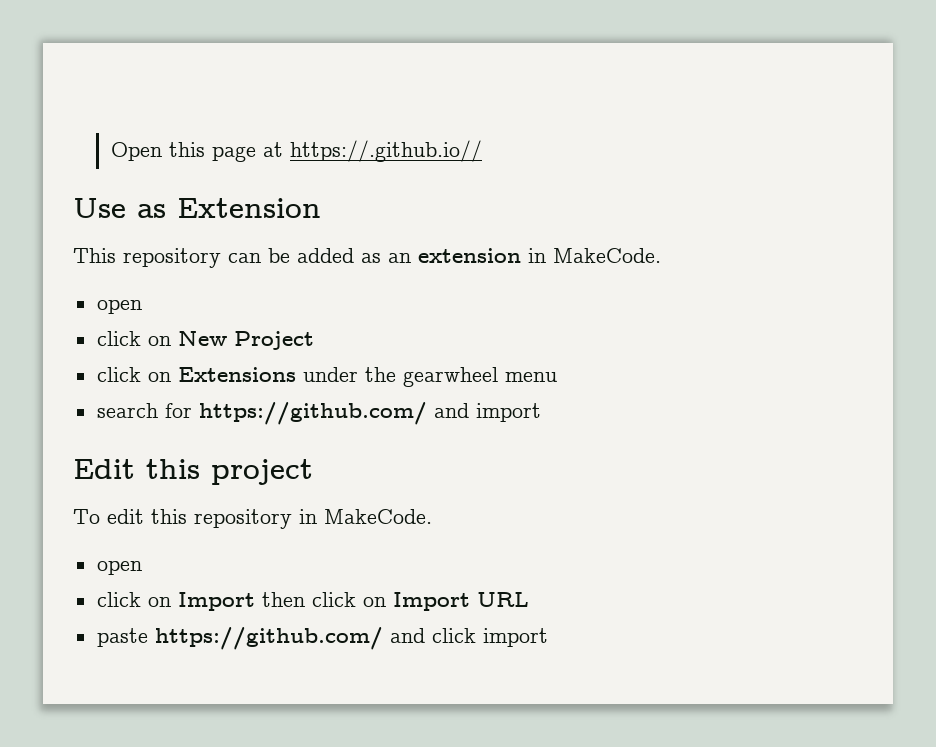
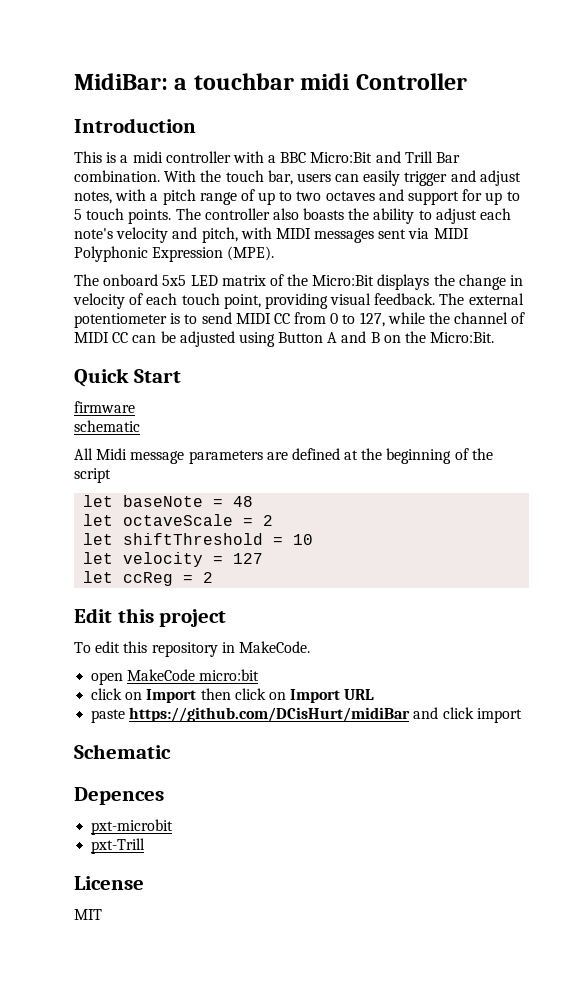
[110,140,482,162] [73,198,321,218] [73,248,661,268] [96,299,142,314] [96,331,314,350] [96,367,557,387] [96,402,541,425] Open this page at https://.github.io// // Use as Extension // This repository can be added as an extension in MakeCode. // open // click on New Project // click on Extensions under the gearwheel menu // search for https://github.com/ and import -> [74,73,467,90] [74,118,196,133] [74,151,461,163] [74,170,521,186] [74,189,520,205] [74,208,512,224] [74,227,469,243] [74,246,275,262] [74,274,524,290] [73,293,524,309] [74,312,526,328] [74,331,495,347] [74,368,181,387] [74,401,135,413] [74,420,140,432] [74,448,493,464] [74,468,111,483] [83,495,254,507] [83,514,274,526] [83,533,314,545] [83,552,264,567] [83,571,214,586] MidiBar: a touchbar midi Controller // Introduction // This is a midi controller with a BBC Micro:Bit and Trill Bar combination. With the touch bar, users can easily trigger and adjust notes, with a pitch range of up to two octaves and support for up to 5 touch points. The controller also boasts the ability to adjust each note's velocity and pitch, with MIDI messages sent via MIDI Polyphonic Expression (MPE). // The onboard 5x5 LED matrix of the Micro:Bit displays the change in velocity of each touch point, providing visual feedback. The external potentiometer is to send MIDI CC from 0 to 127, while the channel of MIDI CC can be adjusted using Button A and B on the Micro:Bit. // Quick Start // firmware // schematic // All Midi message parameters are defined at the beginning of the script // let baseNote = 48 // let octaveScale = 2 // let shiftThreshold = 10 // let velocity = 127 // let ccReg = 2
(142, 567) none -> [127,669,260,681] MakeCode micro:bit
[154,627,383,650] https://github.com/ -> [129,707,411,722] https://github.com/DCisHurt/midiBar
(548, 637) none -> [74,744,171,759] [74,787,164,805] [91,819,174,835] [91,838,146,854] [74,876,144,890] [74,909,102,920] // Schematic // Depences // pxt-microbit // pxt-Trill // License // MIT

